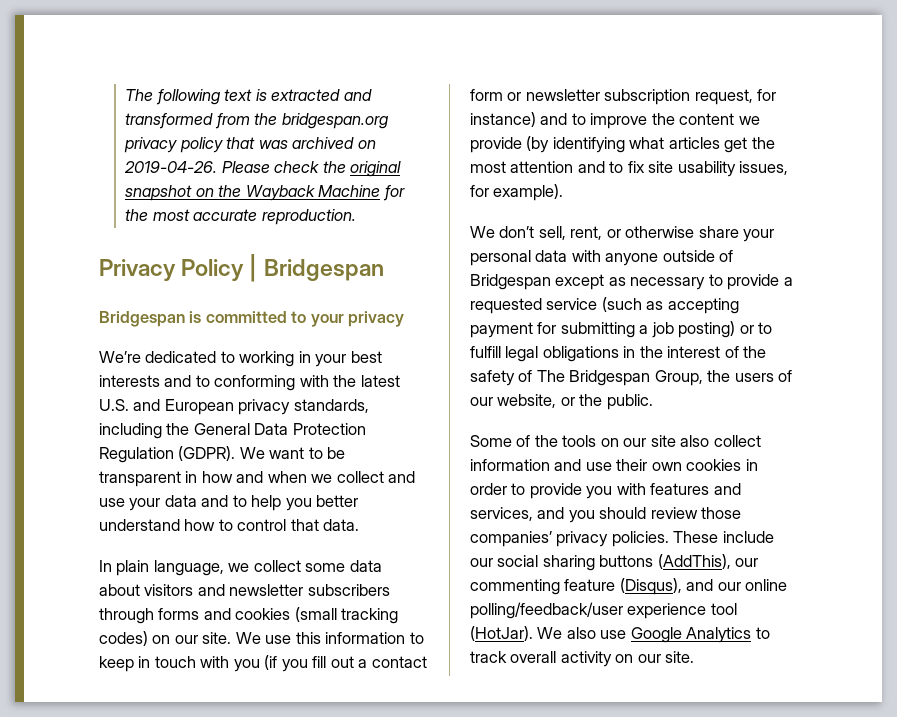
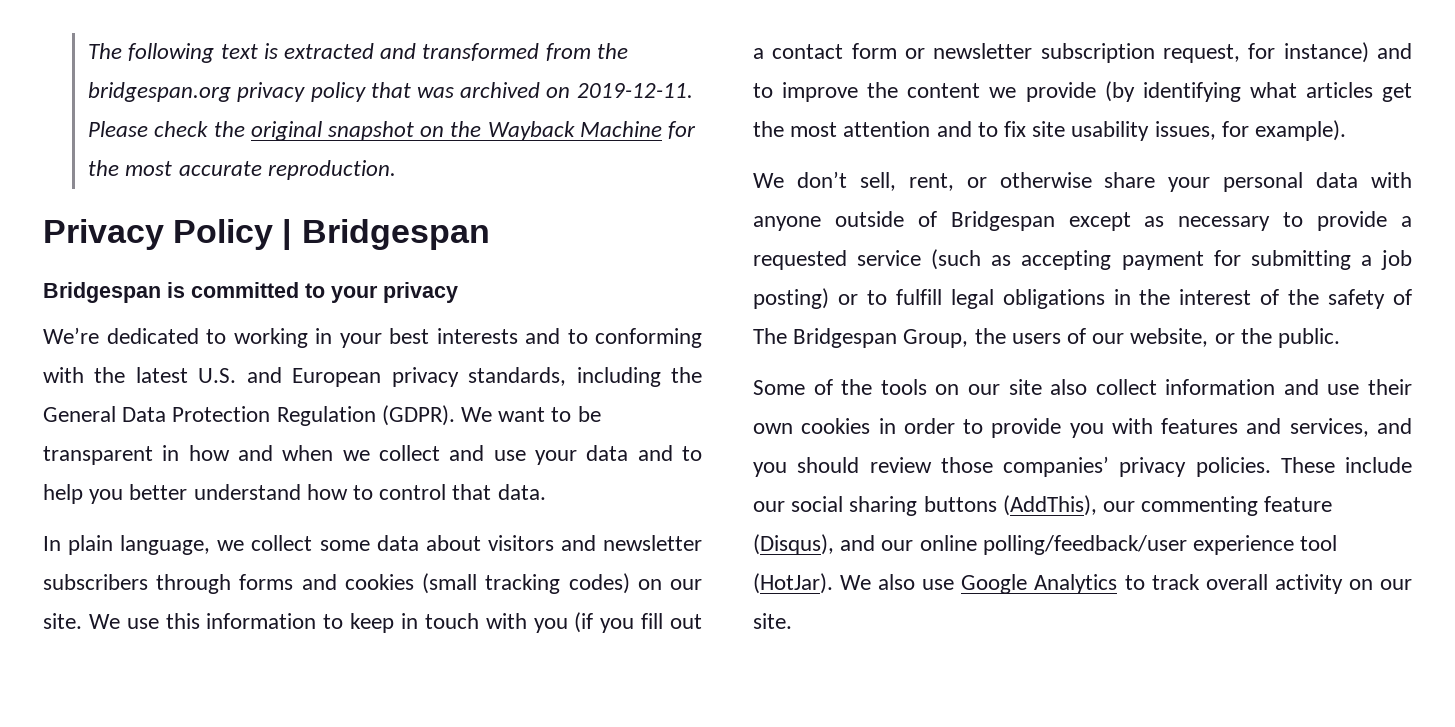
[124,161,218,173] 2019-04-26. -> [576,83,693,98] 2019-12-11.

